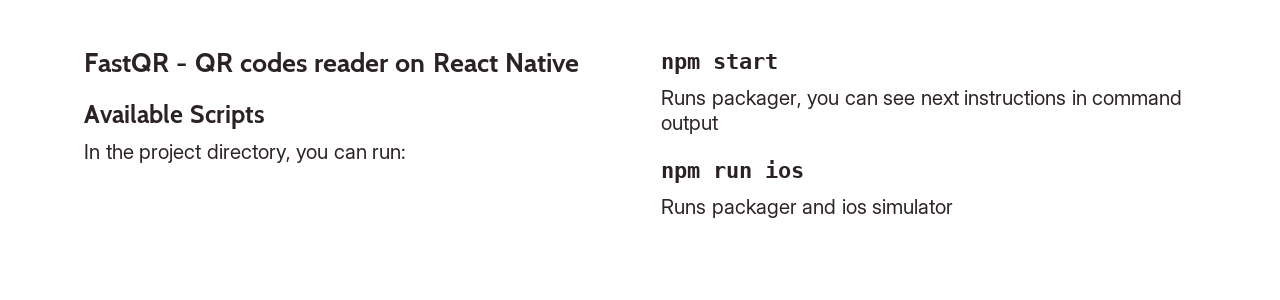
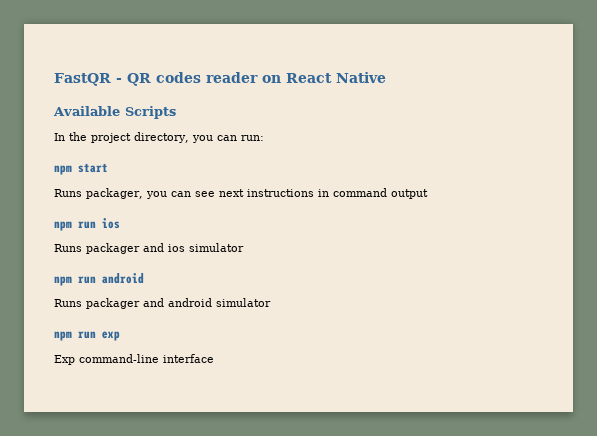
(954, 206) none -> [54,273,144,286] [54,298,271,309] [54,331,120,341] [54,354,214,365] // npm run android // Runs packager and android simulator // npm run exp // Exp command-line interface

